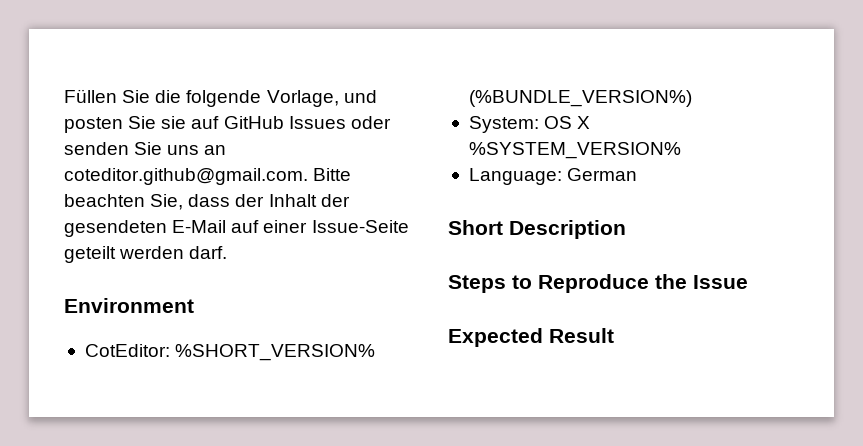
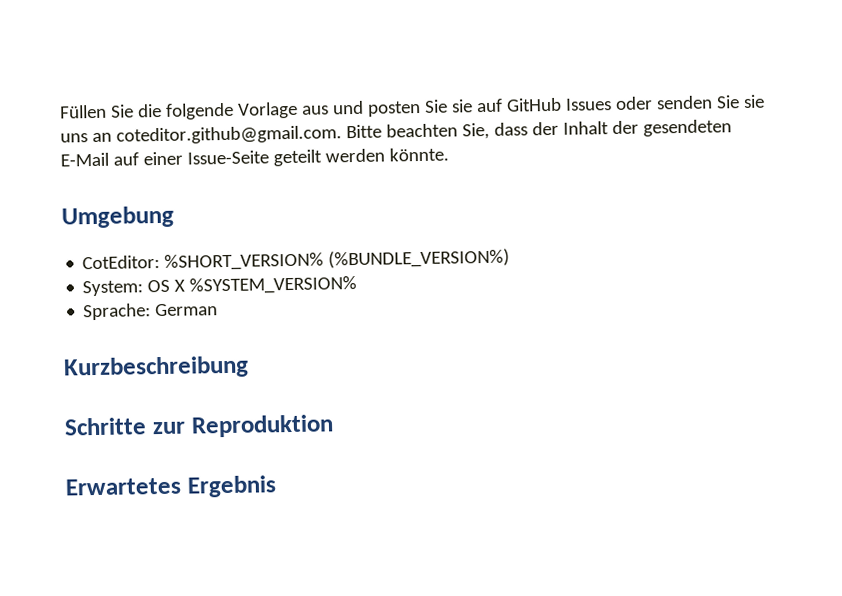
[266,90,339,107] Vorlage, -> [236,101,329,119] Vorlage aus
(163, 148) none -> [742,94,765,109] sie
[189,246,228,259] [64,298,194,313] darf. // Environment -> [388,147,449,162] [61,205,174,229] könnte. // Umgebung
[468,168,562,185] Language: -> [83,303,152,321] Sprache:
[448,220,626,239] [448,274,748,293] [448,328,614,347] Short Description // Steps to Reproduce the Issue // Expected Result -> [63,355,249,380] [64,414,334,438] [65,475,277,498] Kurzbeschreibung // Schritte zur Reproduktion // Erwartetes Ergebnis

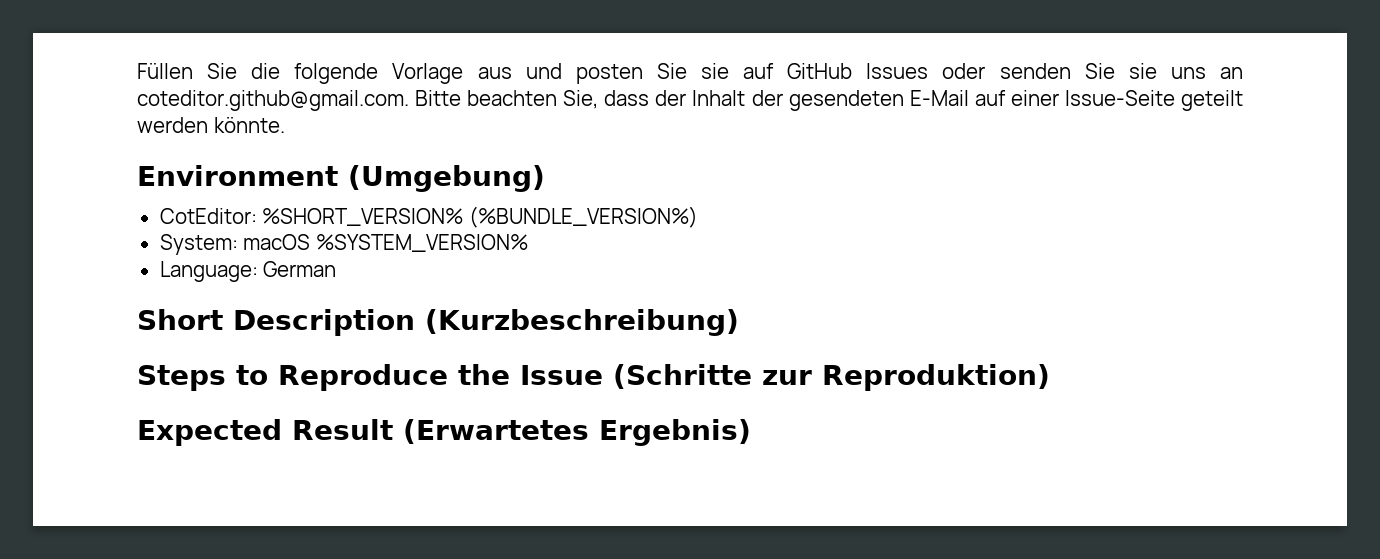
[61,205,174,229] Umgebung -> [137,165,545,192] Environment (Umgebung)
[147,279,186,293] OS X -> [243,234,311,250] macOS
[83,303,152,321] Sprache: -> [159,261,258,282] Language:
[63,355,249,380] [64,414,334,438] [65,475,277,498] Kurzbeschreibung // Schritte zur Reproduktion // Erwartetes Ergebnis -> [137,309,739,336] [137,364,1050,391] [137,419,751,446] Short Description (Kurzbeschreibung) // Steps to Reproduce the Issue (Schritte zur Reproduktion) // Expected Result (Erwartetes Ergebnis)

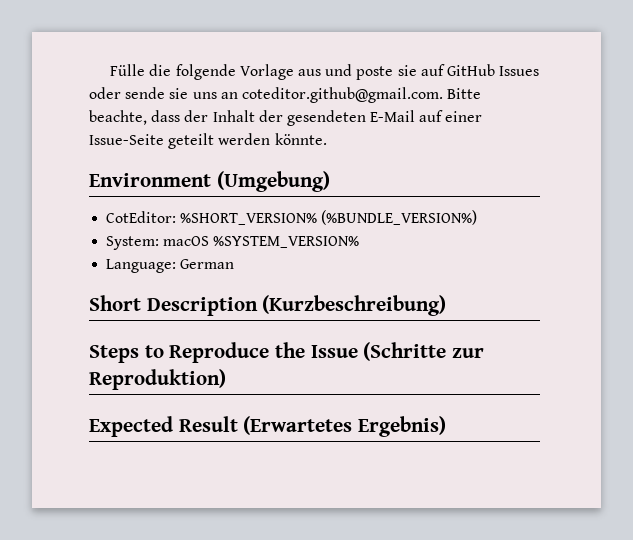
[137,63,238,79] Füllen Sie -> [110,64,146,76] Fülle
[575,63,687,84] posten Sie -> [356,66,394,80] poste
[999,63,1115,79] senden Sie -> [125,87,166,99] sende
[467,90,599,109] beachten Sie, -> [89,110,147,125] beachte,

